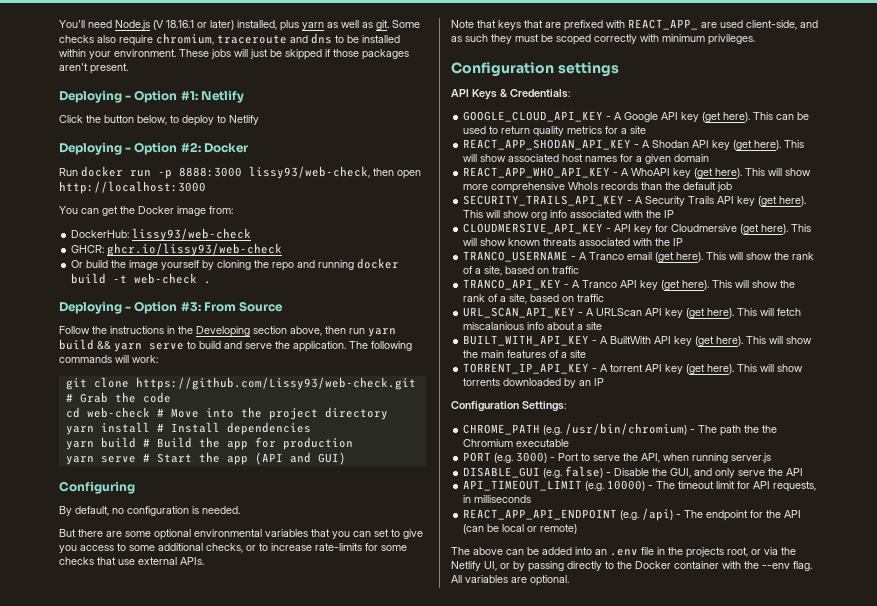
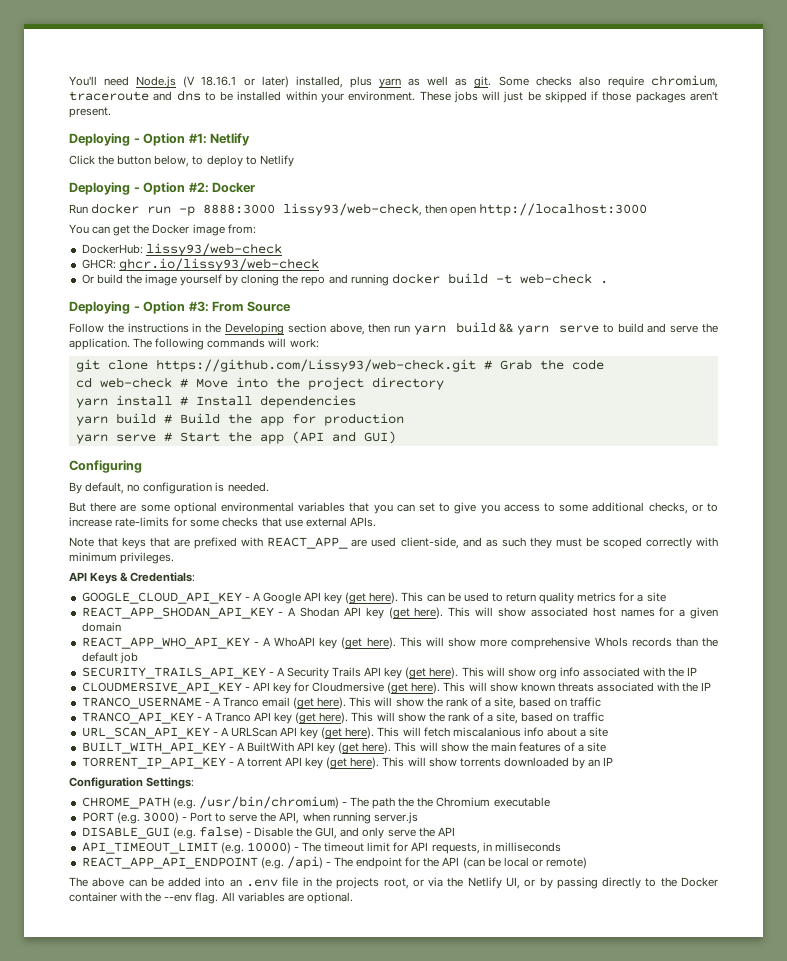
[451,62,619,77] // Configuration settings -> (175, 558) none

